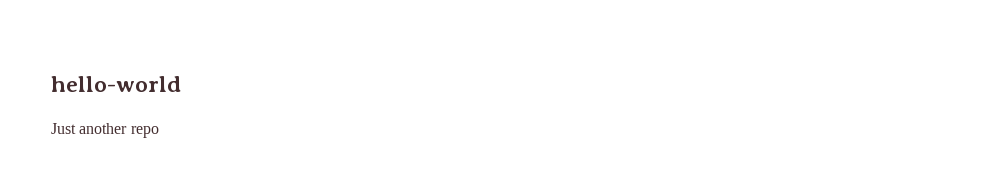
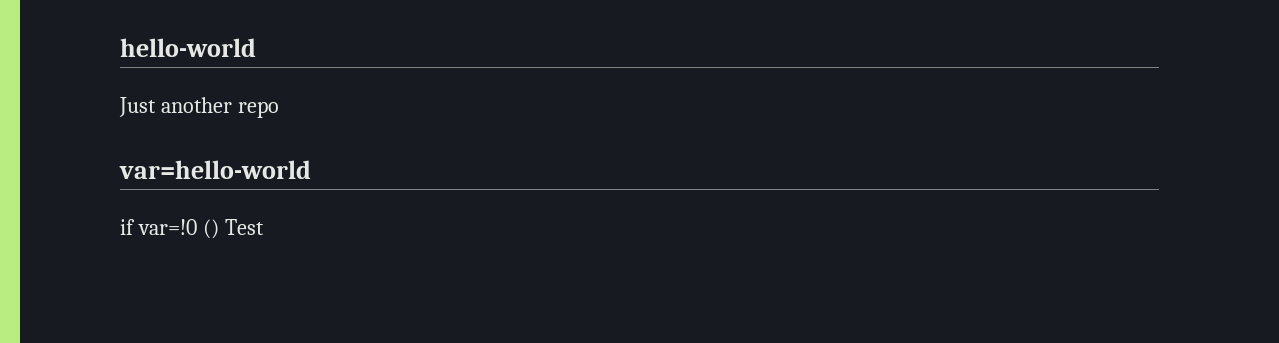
(159, 132) none -> [119,160,311,179] [120,219,264,239] // var=hello-world // if var=!0 () Test

